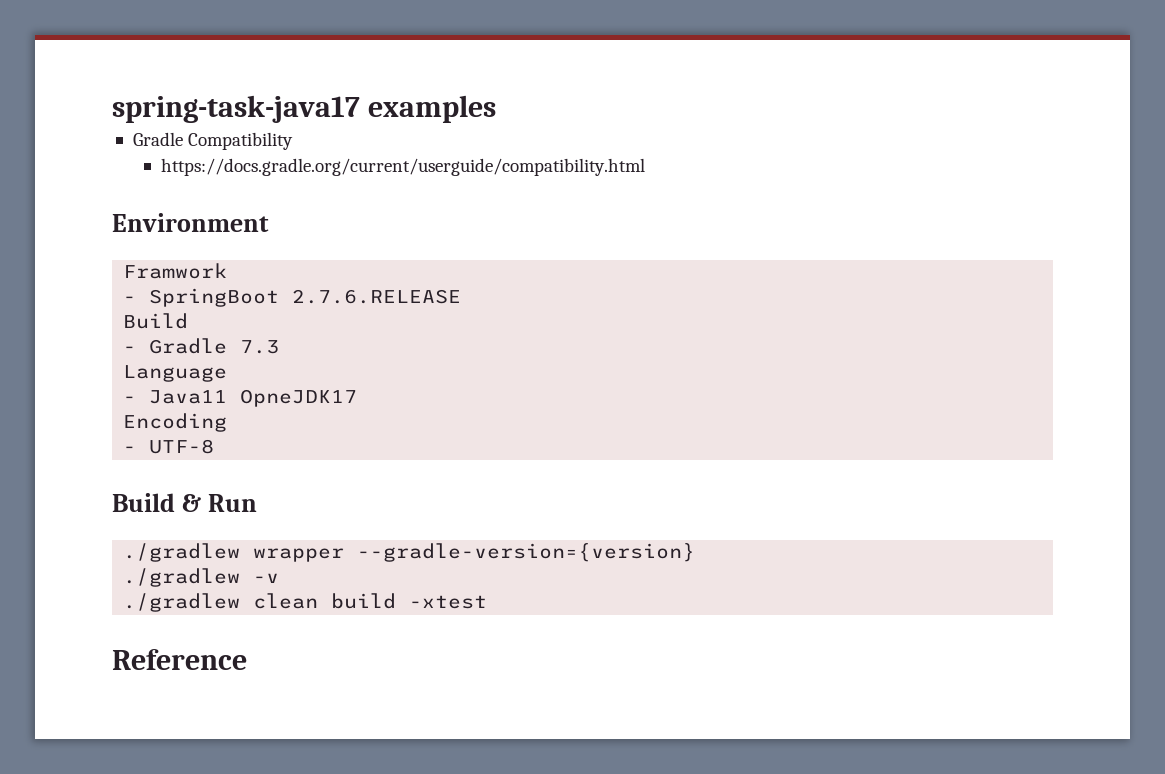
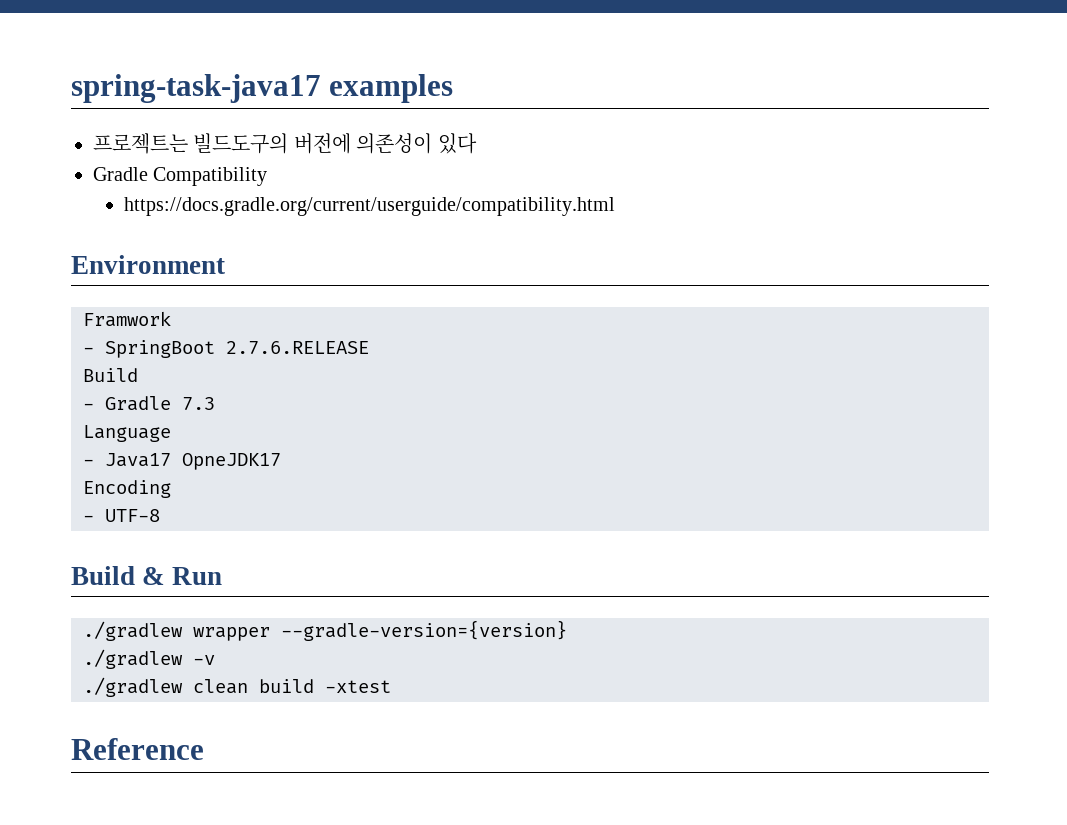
(496, 109) none -> [93,133,477,154] // 프로젝트는 빌드도구의 버전에 의존성이 있다
[149,390,228,404] Java11 -> [105,453,171,467] Java17

